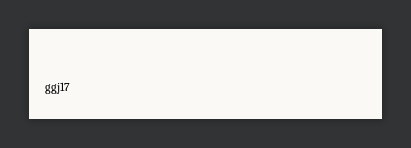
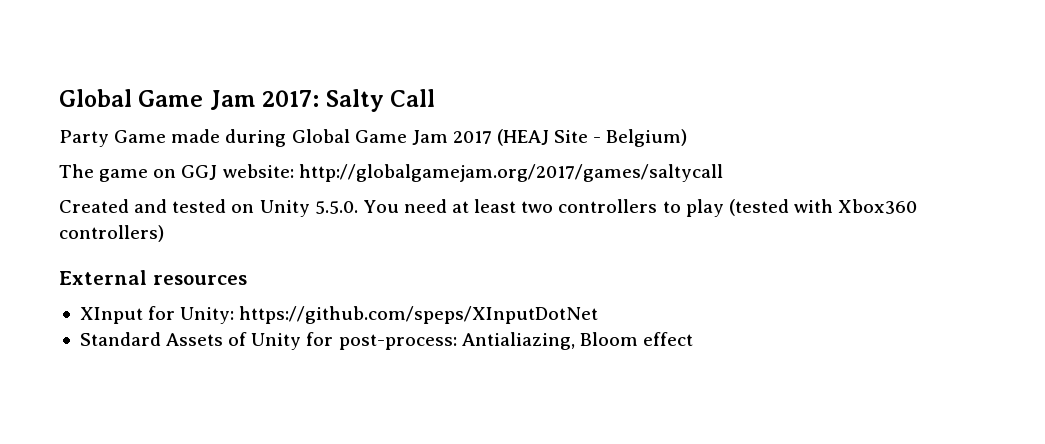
[45,82,70,94] ggj17 -> [59,89,436,112] [59,129,688,147] [59,164,723,182] [59,199,918,217] [59,225,164,242] [59,270,247,285] [79,306,599,324] [79,332,693,350] Global Game Jam 2017: Salty Call // Party Game made during Global Game Jam 2017 (HEAJ Site - Belgium) // The game on GGJ website: http://globalgamejam.org/2017/games/saltycall // Created and tested on Unity 5.5.0. You need at least two controllers to play (tested with Xbox360 controllers) // External resources // XInput for Unity: https://github.com/speps/XInputDotNet // Standard Assets of Unity for post-process: Antialiazing, Bloom effect

